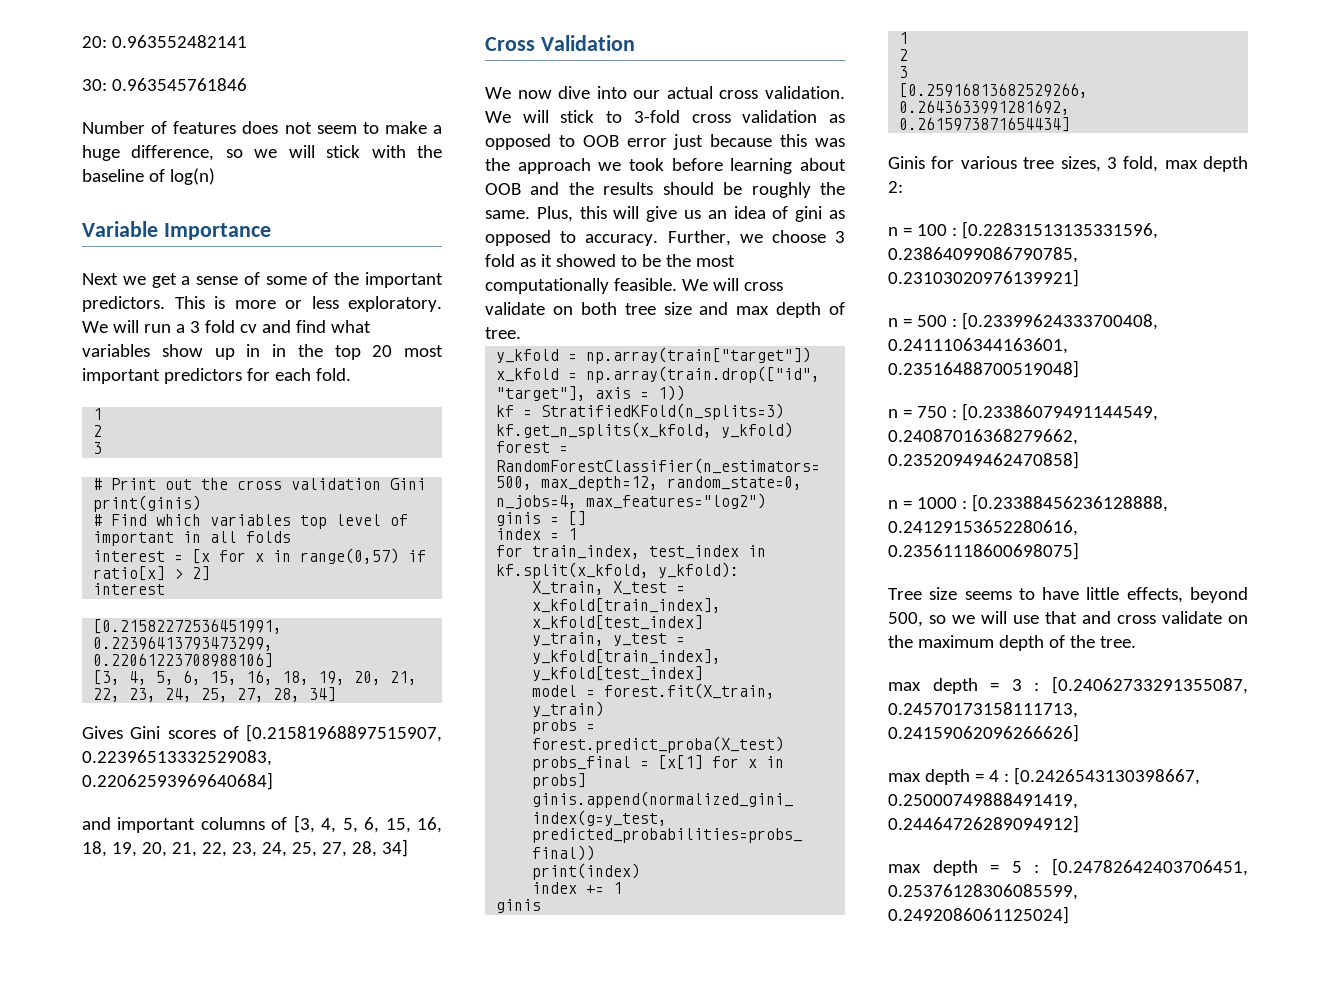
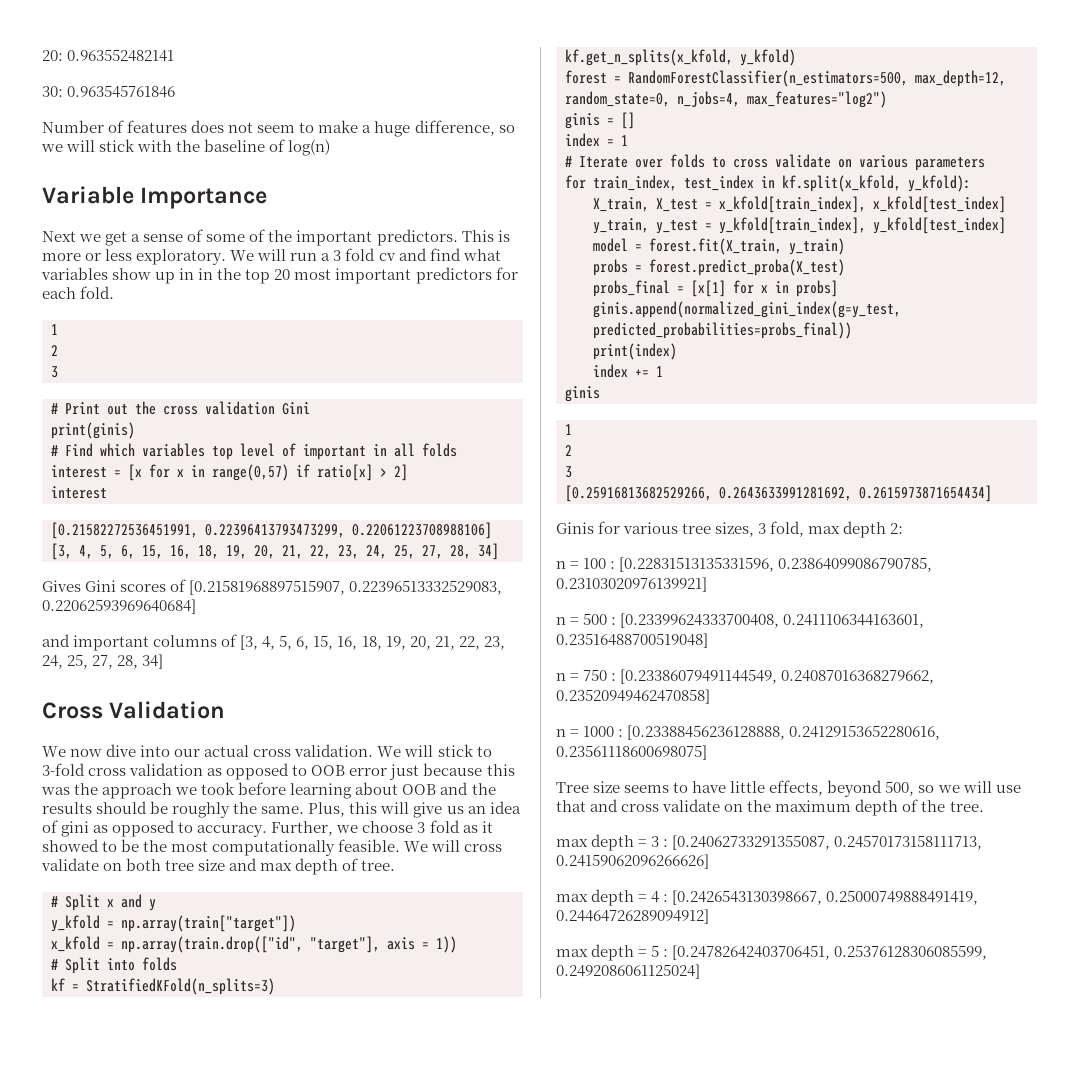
(521, 333) none -> [51,894,156,911] // # Split x and y
(686, 393) none -> [51,957,177,974] // # Split into folds
(578, 534) none -> [565,154,985,171] // # Iterate over folds to cross validate on various parameters

